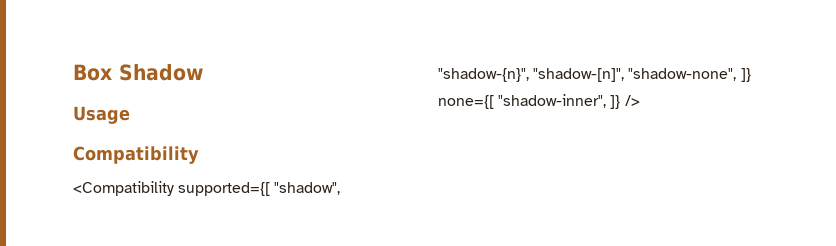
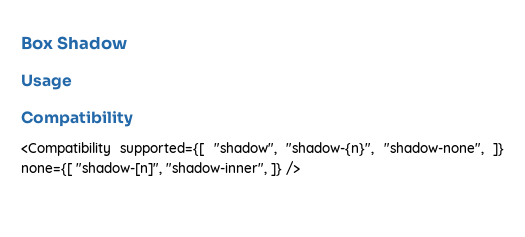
[533,68,625,82] "shadow-[n]", -> (375, 149) none
(494, 102) none -> [76,162,162,176] "shadow-[n]",

